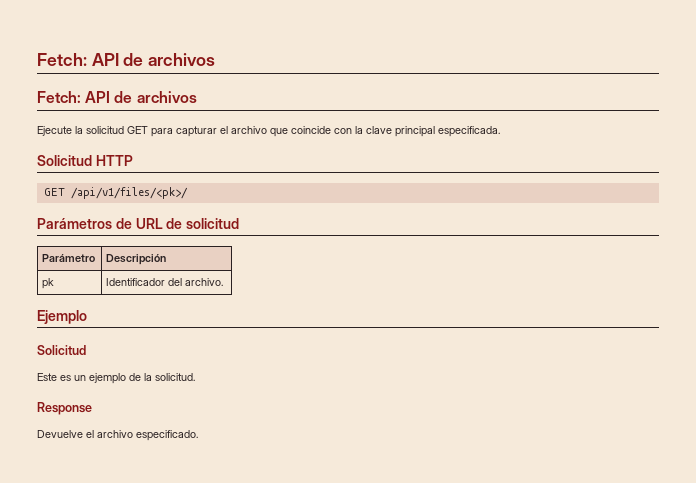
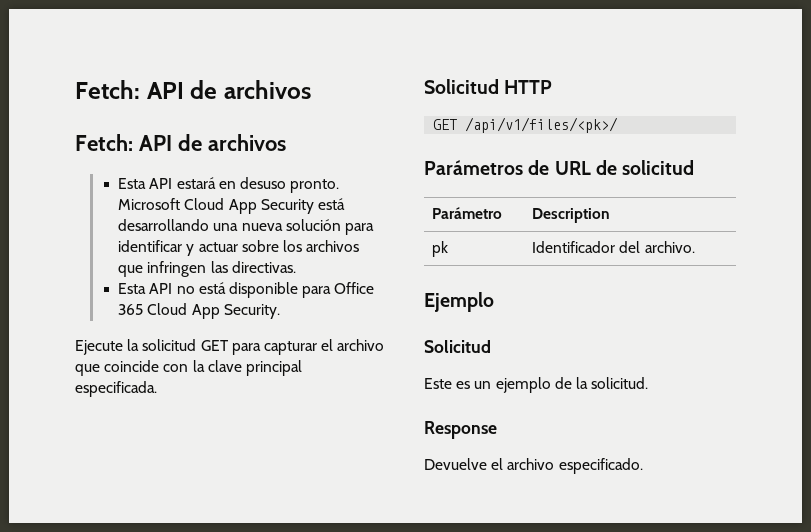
(197, 97) none -> [118,177,340,193] [118,198,345,214] [118,219,374,235] [118,240,360,256] [118,261,296,277] [118,282,375,298] [118,303,280,319] // Esta API estará en desuso pronto. Microsoft Cloud App Security está desarrollando una nueva solución para identificar y actuar sobre los archivos que infringen las directivas. // Esta API no está disponible para Office 365 Cloud App Security.
[106,254,167,265] Descripción -> [532,208,611,223] Description

